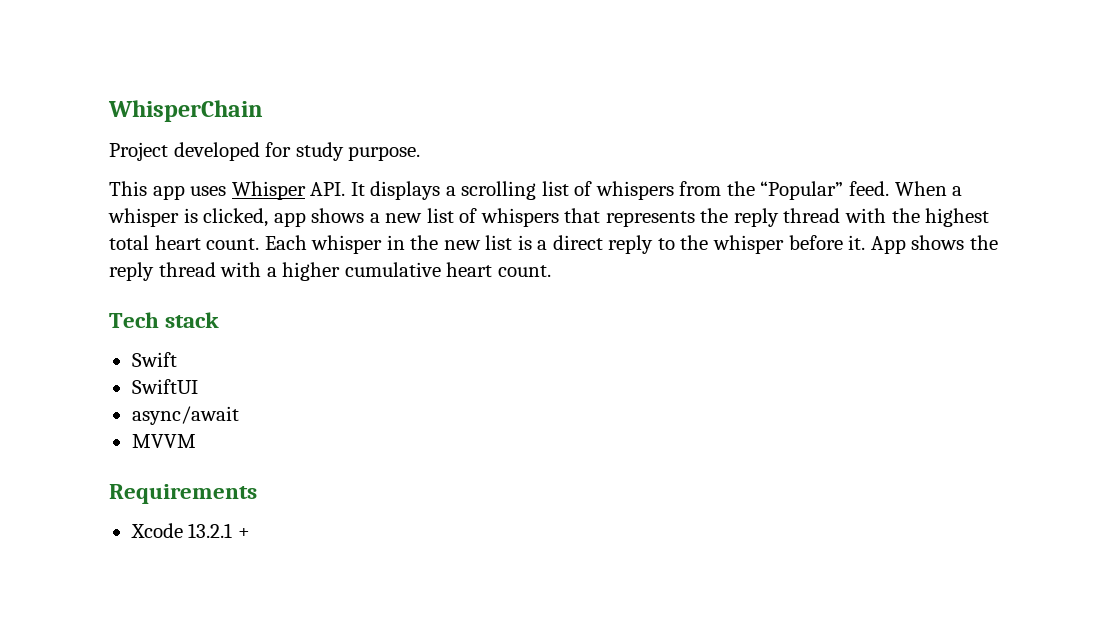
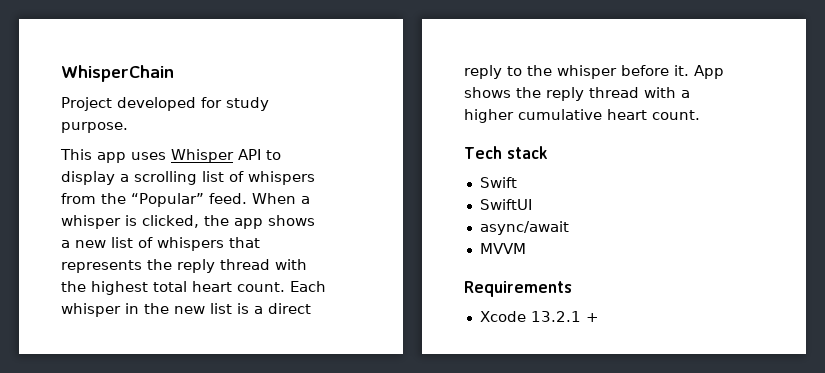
[310,181,441,200] API. It displays -> [238,149,281,160] [61,171,115,185] API to display
(269, 217) none -> [204,215,229,226] the

